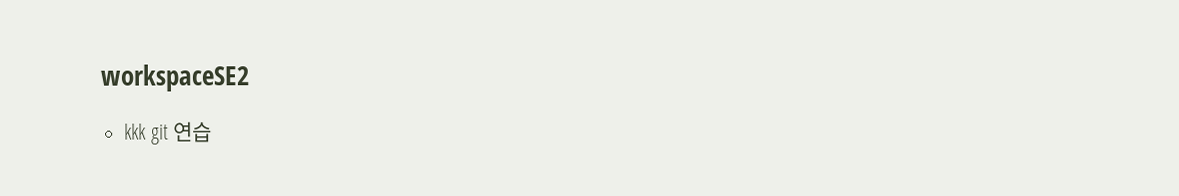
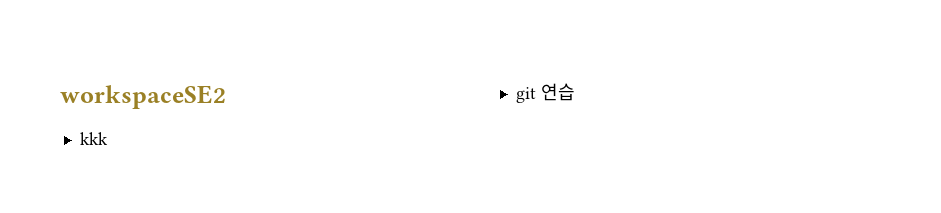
(148, 131) none -> (108, 138) //

